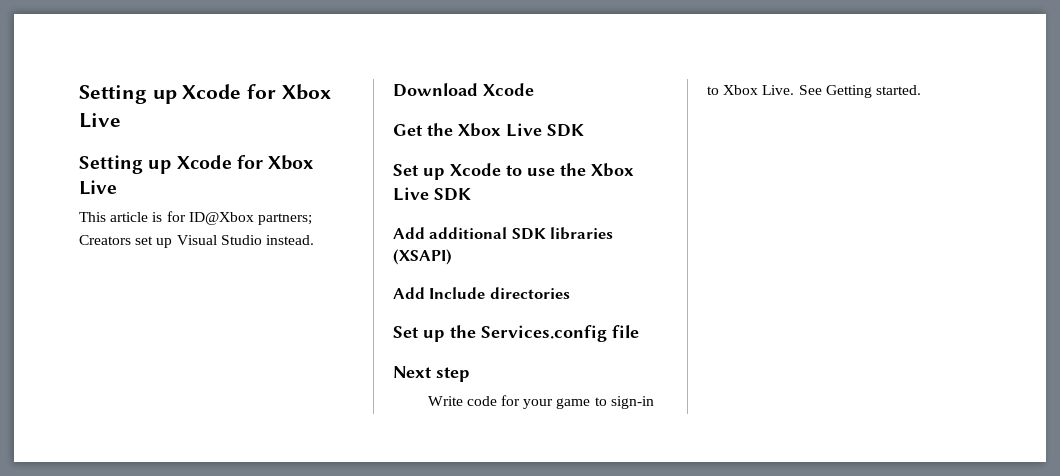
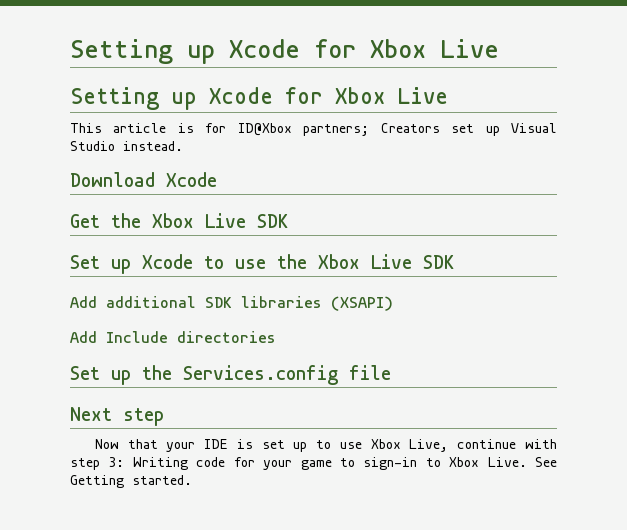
[427,396,463,406] Write -> [94,439,557,452] [70,457,188,470] Now that your IDE is set up to use Xbox Live, continue with step 3: Writing

